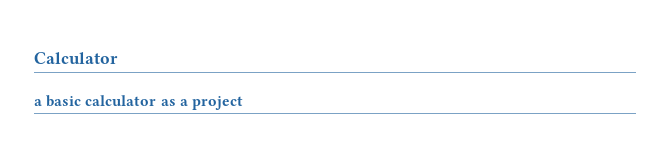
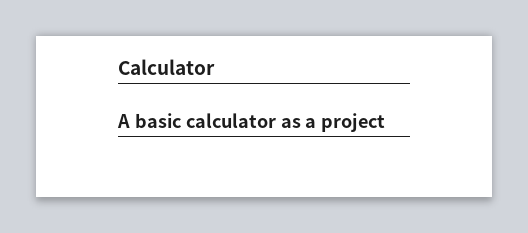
[34,99,42,106] a -> [117,114,130,128] A

